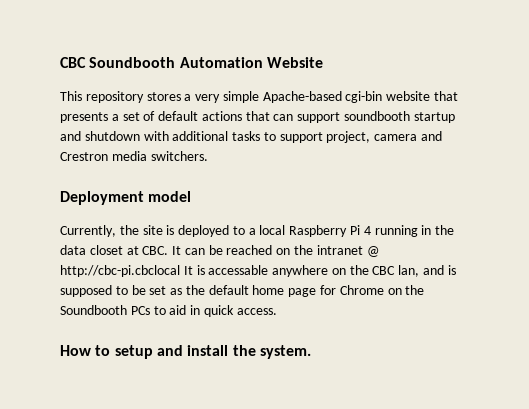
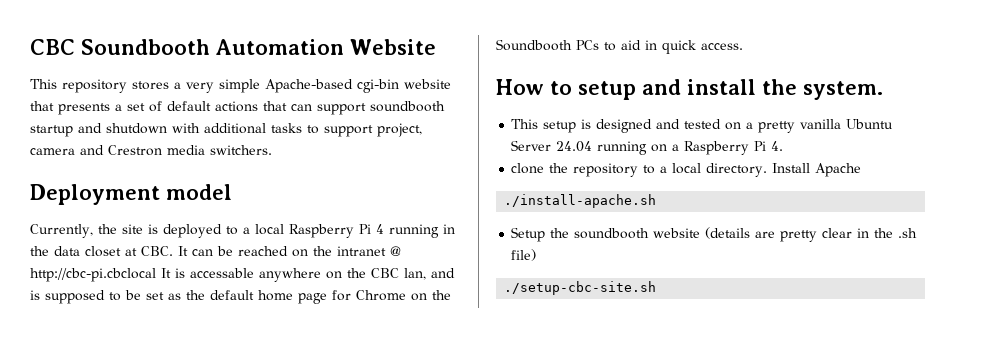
(311, 352) none -> [511,119,894,133] [511,140,784,155] [511,163,862,177] [504,194,657,208] [511,227,918,242] [511,249,537,261] [504,281,657,295] // This setup is designed and tested on a pretty vanilla Ubuntu Server 24.04 running on a Raspberry Pi 4. // clone the repository to a local directory. Install Apache // ./install-apache.sh // Setup the soundbooth website (details are pretty clear in the .sh file) // ./setup-cbc-site.sh

